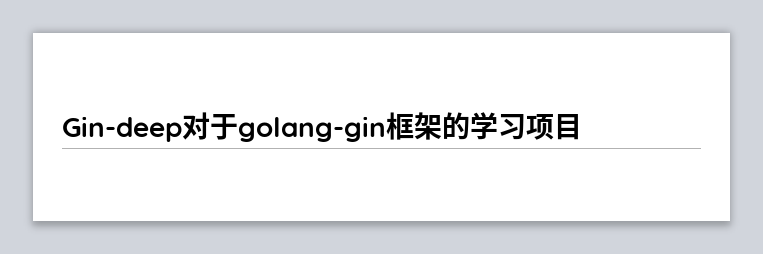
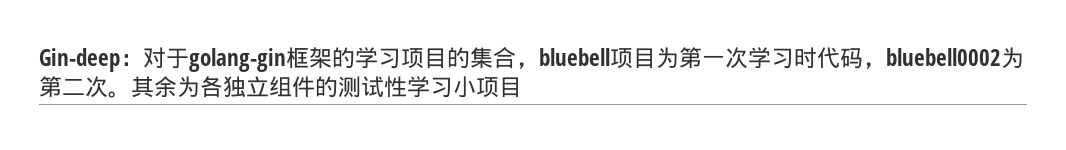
(182, 129) none -> [120,54,143,66] ：
(582, 127) none -> [447,47,1024,69] [39,76,522,98] 的集合，bluebell项目为第一次学习时代码，bluebell0002为第二次。其余为各独立组件的测试性学习小项目

